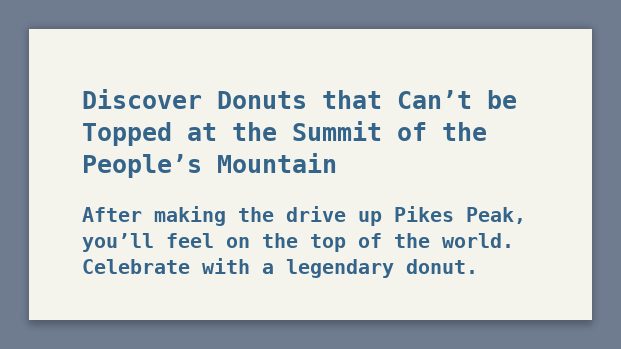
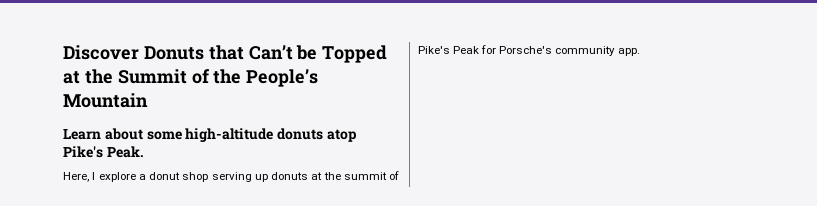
[82,206,526,226] [82,233,514,252] [82,258,478,278] After making the drive up Pikes Peak, you’ll feel on the top of the world. Celebrate with a legendary donut. -> [63,128,357,142] [63,146,144,158] [63,171,399,182] [418,45,640,56] Learn about some high-altitude donuts atop Pike's Peak. // Here, I explore a donut shop serving up donuts at the summit of Pike's Peak for Porsche's community app.

